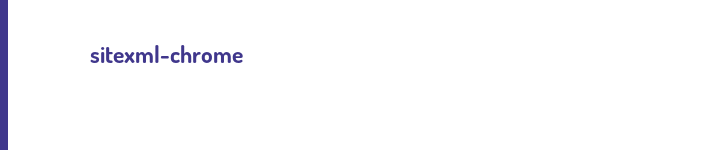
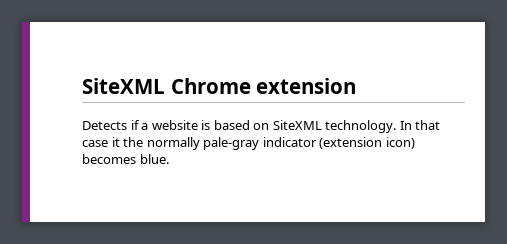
[90,45,243,63] sitexml-chrome -> [82,78,357,94] [82,120,441,133] [82,137,415,150] [82,154,169,164] SiteXML Chrome extension // Detects if a website is based on SiteXML technology. In that case it the normally pale-gray indicator (extension icon) becomes blue.

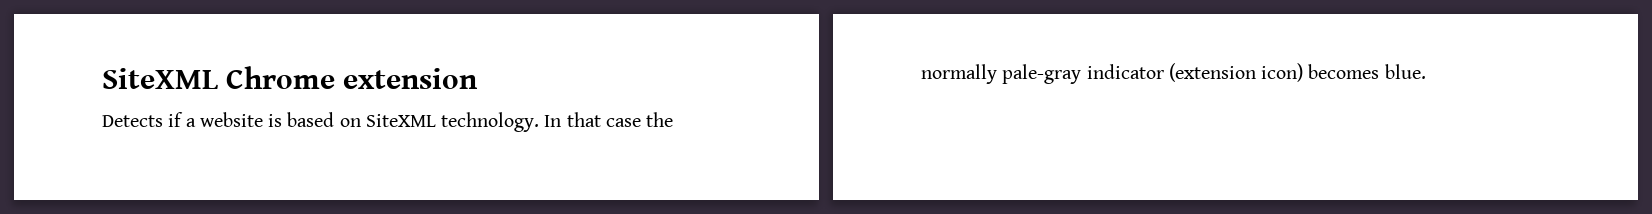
[111,137,120,147] it -> (641, 122) none

